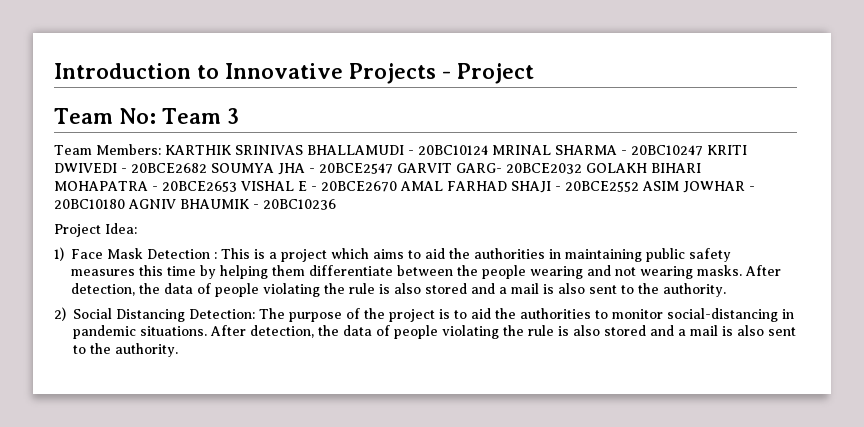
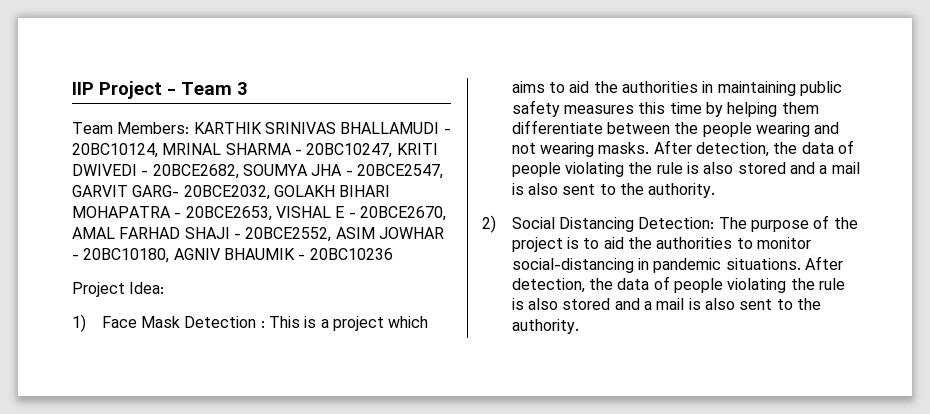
[54,63,534,84] [54,108,156,124] Introduction to Innovative Projects - Project // Team No: -> [72,81,176,99] IIP Project -
[417,145,488,155] 20BC10124 -> [72,143,158,158] 20BC10124,
[630,145,703,156] 20BC10247 -> [306,143,393,158] 20BC10247,
[131,163,207,173] 20BCE2682 -> [152,164,239,179] 20BCE2682,
[319,163,393,174] 20BCE2547 -> [356,164,443,179] 20BCE2547,
[506,163,582,174] 20BCE2032 -> [183,185,270,200] 20BCE2032,
[162,181,237,192] 20BCE2653 -> [185,206,272,221] 20BCE2653,
[321,181,397,192] 20BCE2670 -> [359,206,446,221] 20BCE2670,
[565,181,639,192] 20BCE2552 -> [245,227,332,242] 20BCE2552,
[54,199,125,209] 20BC10180 -> [83,248,170,263] 20BC10180,

